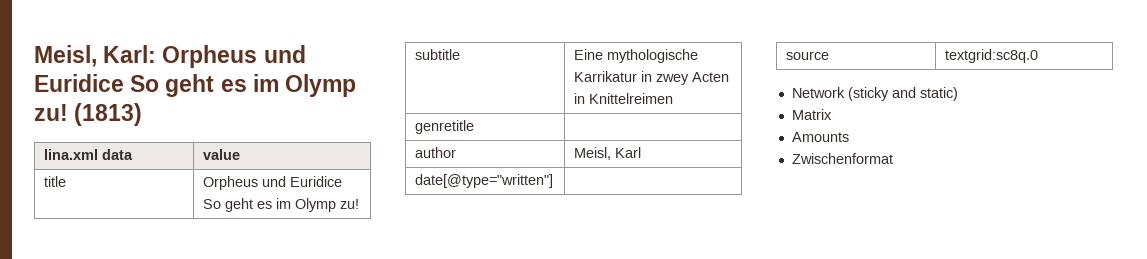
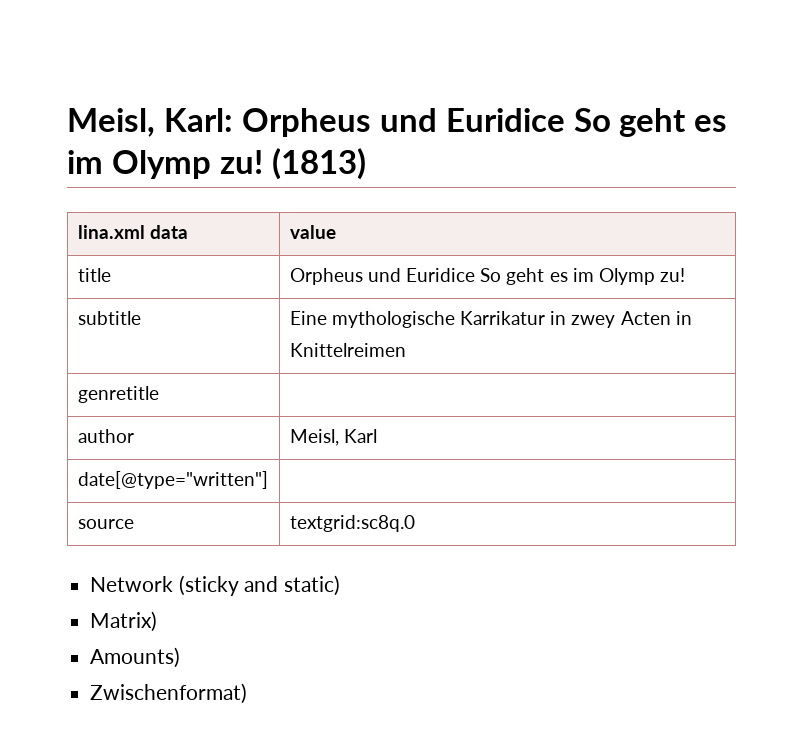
[791,109,832,120] [791,132,849,142] [791,153,893,164] Matrix // Amounts // Zwischenformat -> [90,611,158,632] [90,647,181,668] [90,683,248,704] Matrix) // Amounts) // Zwischenformat)

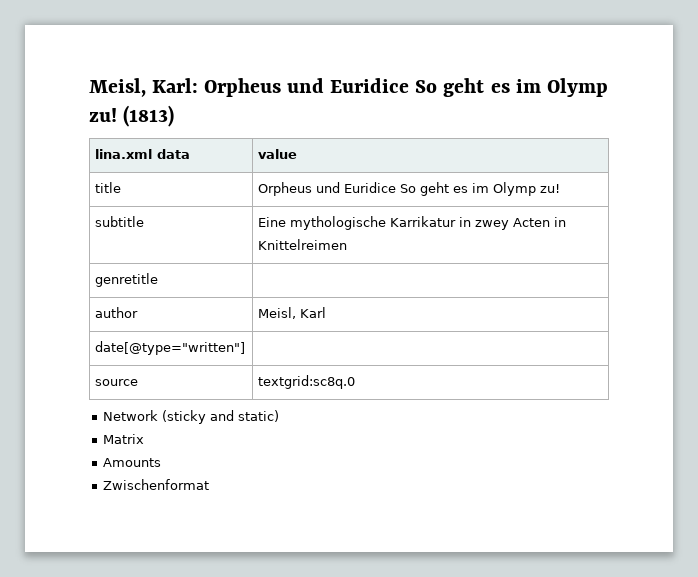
[90,611,158,632] [90,647,181,668] [90,683,248,704] Matrix) // Amounts) // Zwischenformat) -> [103,434,145,444] [103,458,162,467] [103,479,210,490] Matrix // Amounts // Zwischenformat

